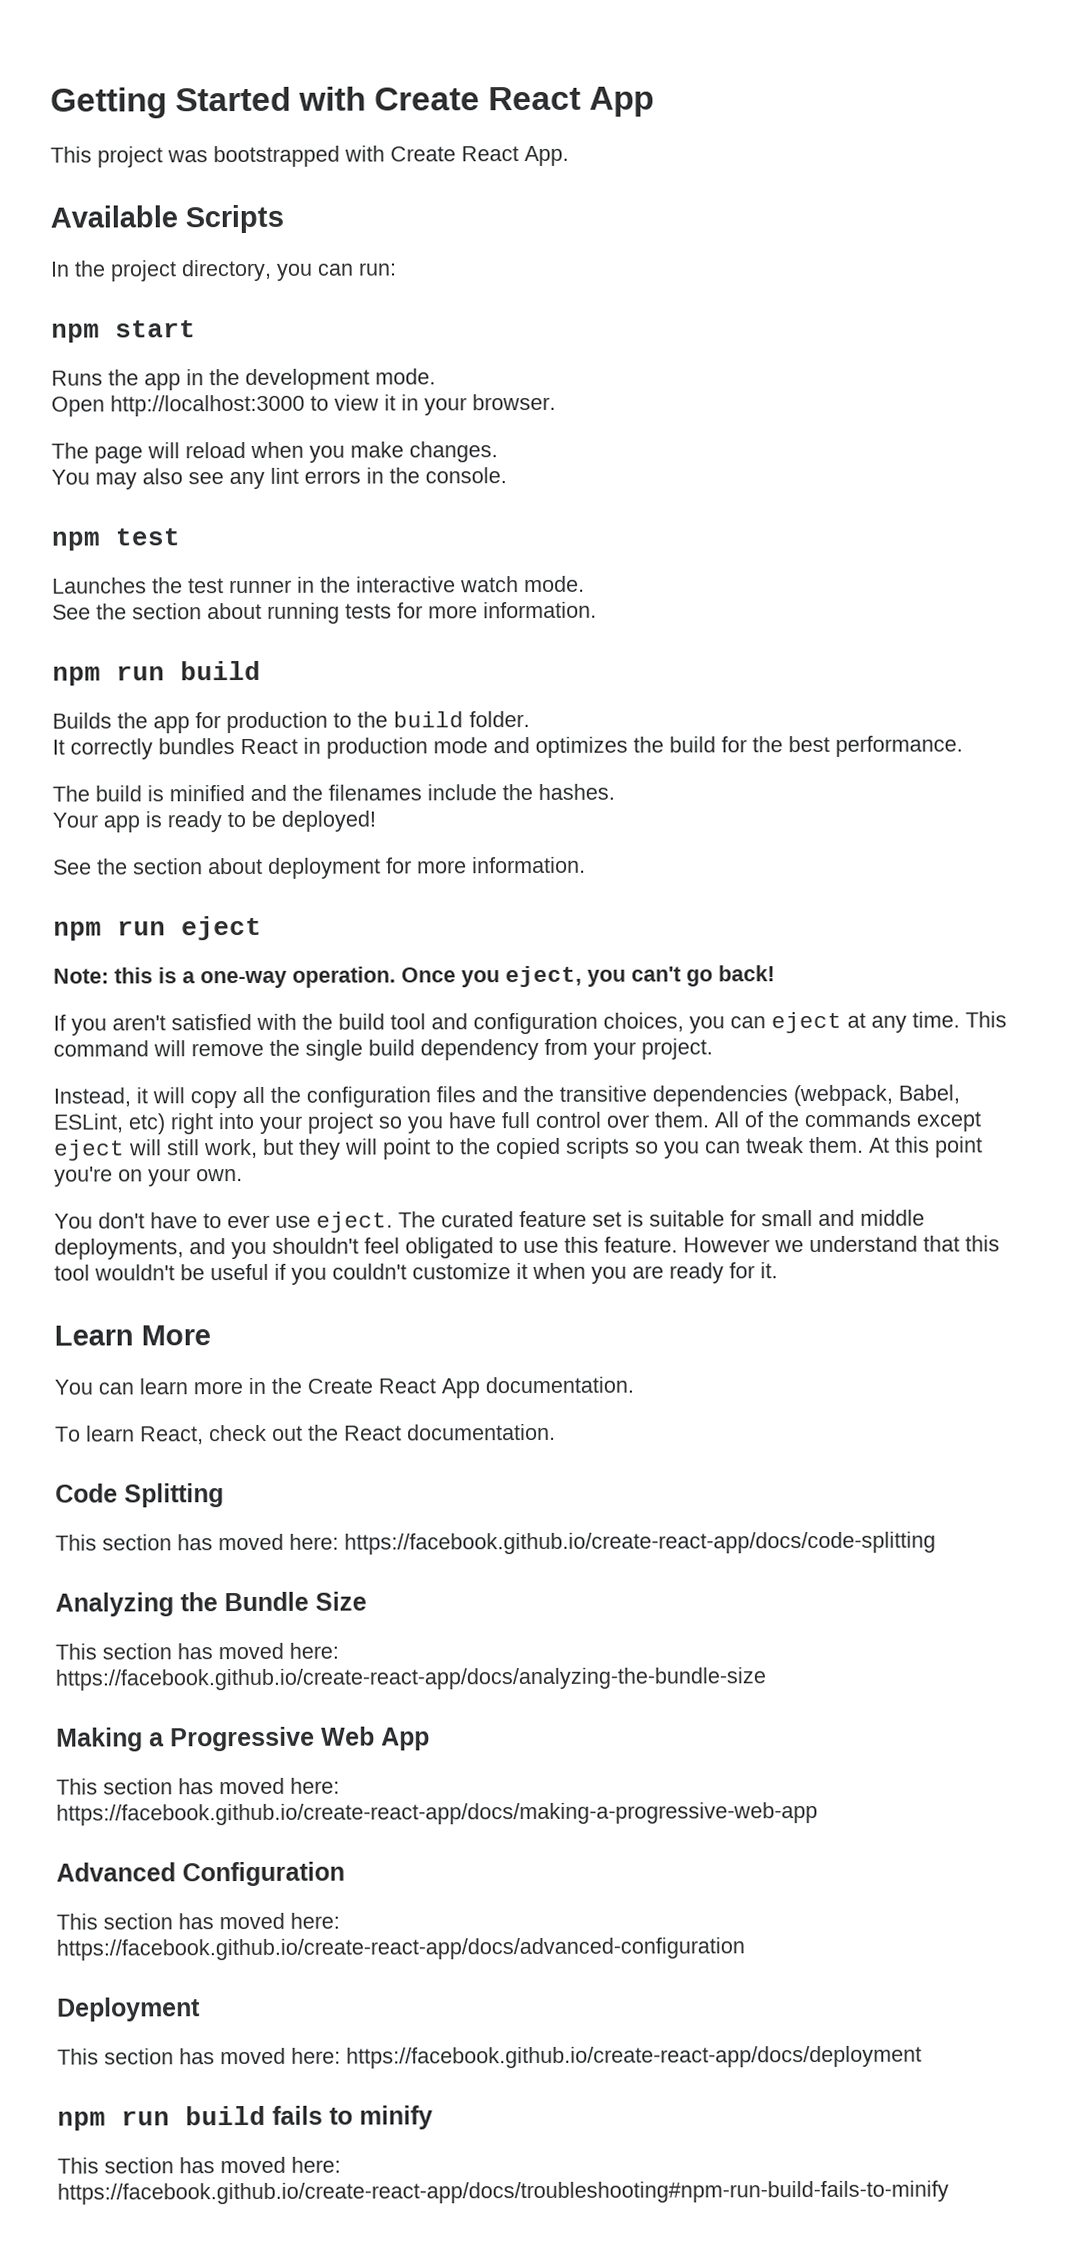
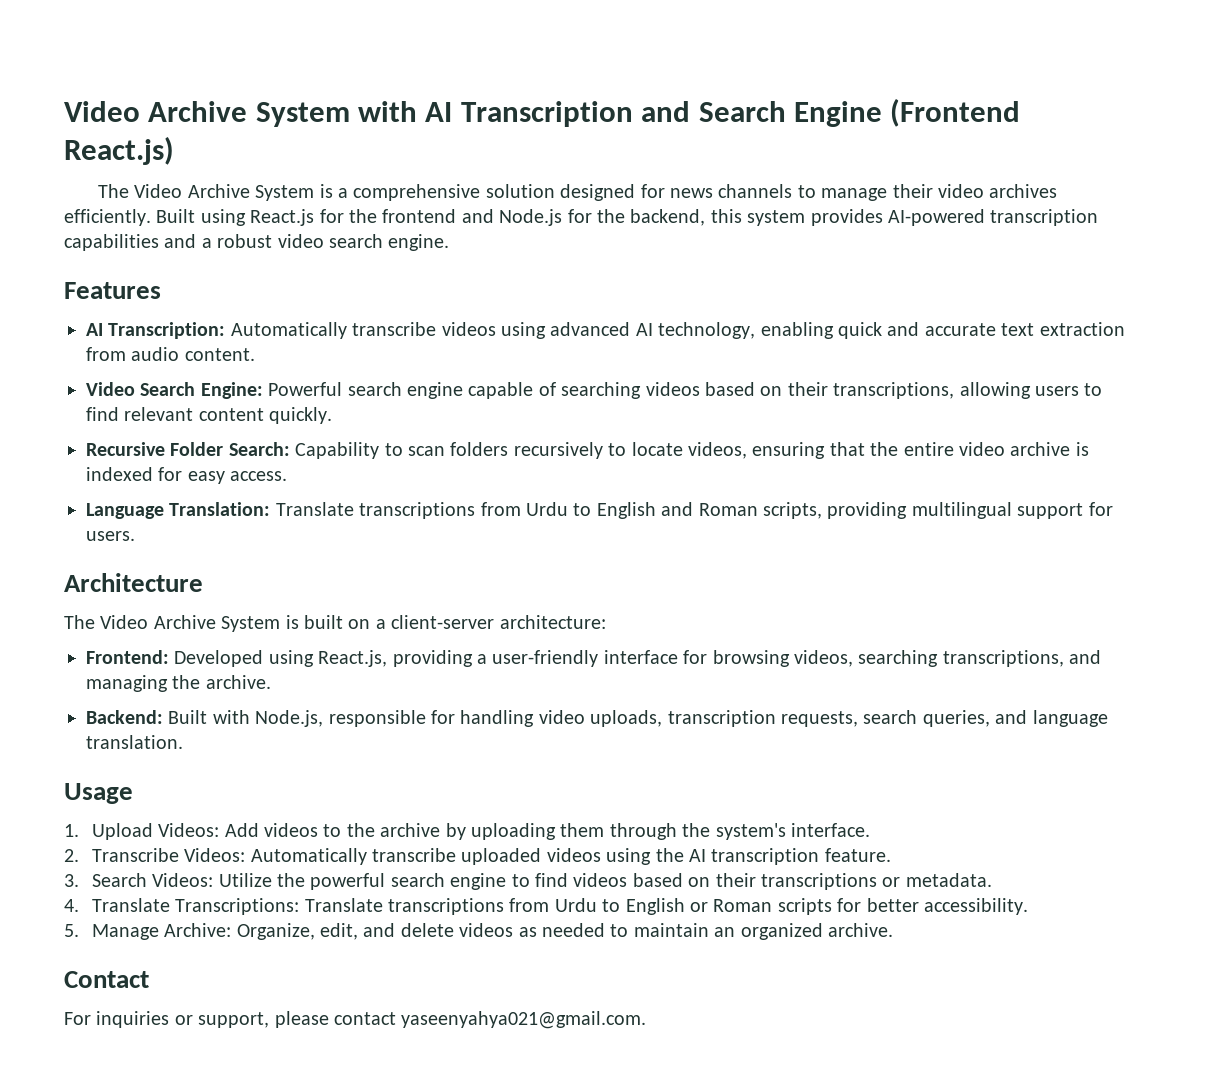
[50,86,655,119] [50,145,569,168] [50,204,284,234] [50,259,397,282] [51,320,196,343] [51,368,436,391] [51,393,556,417] [51,441,498,464] [51,467,507,490] [51,528,180,551] [52,575,585,594] [52,601,597,624] [52,660,261,686] [52,711,530,734] [52,735,963,760] [52,783,615,802] [52,810,376,833] [53,856,586,879] [53,915,262,941] [53,965,775,989] [53,1011,1007,1036] [53,1038,713,1061] [53,1084,960,1109] [53,1110,982,1135] [54,1136,983,1161] [54,1166,243,1187] [54,1209,925,1233] [54,1235,1000,1260] [54,1262,778,1285] [54,1325,211,1346] [54,1376,634,1399] [55,1423,556,1445] [55,1483,224,1508] [55,1531,936,1555] [55,1591,367,1617] [55,1642,339,1660] [55,1667,766,1691] [56,1726,430,1752] [56,1777,340,1795] [56,1802,818,1826] [56,1861,345,1887] [56,1912,340,1930] [56,1937,745,1961] [57,1997,201,2022] [57,2045,922,2069] [57,2105,433,2131] [57,2156,341,2174] [57,2180,949,2205] Getting Started with Create React App // This project was bootstrapped with Create React App. // Available Scripts // In the project directory, you can run: // npm start // Runs the app in the development mode. // Open http://localhost:3000 to view it in your browser. // The page will reload when you make changes. // You may also see any lint errors in the console. // npm test // Launches the test runner in the interactive watch mode. // See the section about running tests for more information. // npm run build // Builds the app for production to the build folder. // It correctly bundles React in production mode and optimizes the build for the best performance. // The build is minified and the filenames include the hashes. // Your app is ready to be deployed! // See the section about deployment for more information. // npm run eject // Note: this is a one-way operation. Once you eject, you can't go back! // If you aren't satisfied with the build tool and configuration choices, you can eject at any time. This command will remove the single build dependency from your project. // Instead, it will copy all the configuration files and the transitive dependencies (webpack, Babel, ESLint, etc) right into your project so you have full control over them. All of the commands except eject will still work, but they will point to the copied scripts so you can tweak them. At this point you're on your own. // You don't have to ever use eject. The curated feature set is suitable for small and middle deployments, and you shouldn't feel obligated to use this feature. However we understand that this tool wouldn't be useful if you couldn't customize it when you are ready for it. // Learn More // You can learn more in the Create React App documentation. // To learn React, check out the React documentation. // Code Splitting // This section has moved here: https://facebook.github.io/create-react-app/docs/code-splitting // Analyzing the Bundle Size // This section has moved here: https://facebook.github.io/create-react-app/docs/analyzing-the-bundle-size // Making a Progressive Web App // This section has moved here: https://facebook.github.io/create-react-app/docs/making-a-progressive-web-app // Advanced Configuration // This section has moved here: https://facebook.github.io/create-react-app/docs/advanced-configuration // Deployment // This section has moved here: https://facebook.github.io/create-react-app/docs/deployment // npm run build fails to minify // This section has moved here: https://facebook.github.io/create-react-app/docs/troubleshooting#npm-run-build-fails-to-minify -> [64,98,1021,127] [64,136,174,165] [98,184,1058,201] [64,209,1099,226] [64,234,450,251] [64,282,161,299] [86,322,1125,339] [86,347,255,361] [86,382,1103,399] [86,407,333,424] [86,442,1089,459] [86,467,288,484] [86,502,1113,519] [86,531,135,541] [64,573,203,592] [64,615,606,632] [86,650,1102,667] [86,675,271,692] [86,710,1108,727] [86,735,183,749] [64,783,133,804] [64,823,870,840] [64,848,891,865] [64,873,992,890] [64,898,1028,915] [64,923,893,940] [64,971,149,988] [64,1011,647,1029] Video Archive System with AI Transcription and Search Engine (Frontend React.js) // The Video Archive System is a comprehensive solution designed for news channels to manage their video archives efficiently. Built using React.js for the frontend and Node.js for the backend, this system provides AI-powered transcription capabilities and a robust video search engine. // Features // AI Transcription: Automatically transcribe videos using advanced AI technology, enabling quick and accurate text extraction from audio content. // Video Search Engine: Powerful search engine capable of searching videos based on their transcriptions, allowing users to find relevant content quickly. // Recursive Folder Search: Capability to scan folders recursively to locate videos, ensuring that the entire video archive is indexed for easy access. // Language Translation: Translate transcriptions from Urdu to English and Roman scripts, providing multilingual support for users. // Architecture // The Video Archive System is built on a client-server architecture: // Frontend: Developed using React.js, providing a user-friendly interface for browsing videos, searching transcriptions, and managing the archive. // Backend: Built with Node.js, responsible for handling video uploads, transcription requests, search queries, and language translation. // Usage // 1. Upload Videos: Add videos to the archive by uploading them through the system's interface. // 2. Transcribe Videos: Automatically transcribe uploaded videos using the AI transcription feature. // 3. Search Videos: Utilize the powerful search engine to find videos based on their transcriptions or metadata. // 4. Translate Transcriptions: Translate transcriptions from Urdu to English or Roman scripts for better accessibility. // 5. Manage Archive: Organize, edit, and delete videos as needed to maintain an organized archive. // Contact // For inquiries or support, please contact yaseenyahya021@gmail.com.

